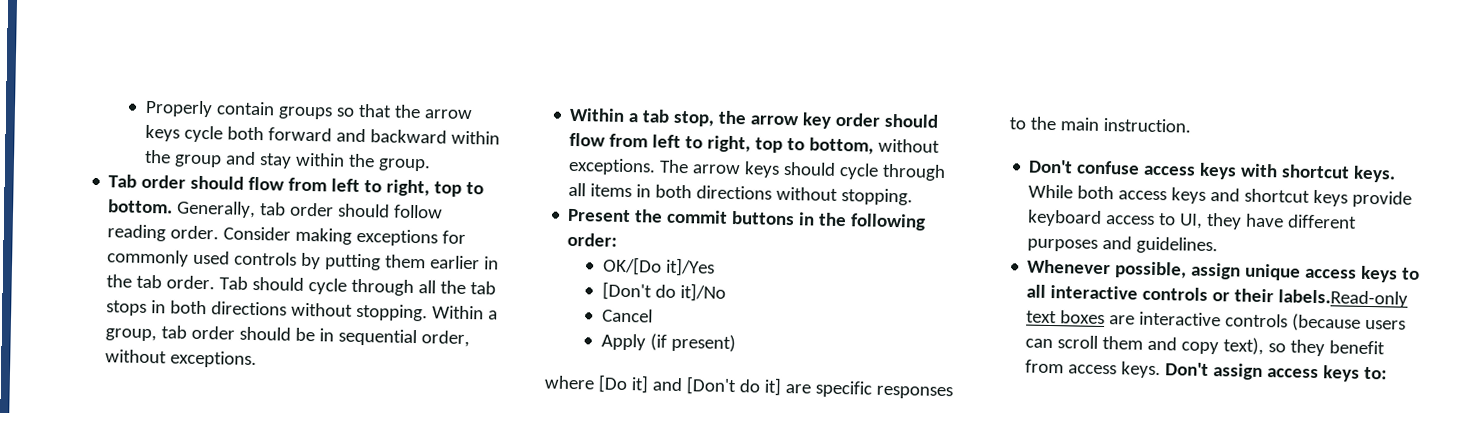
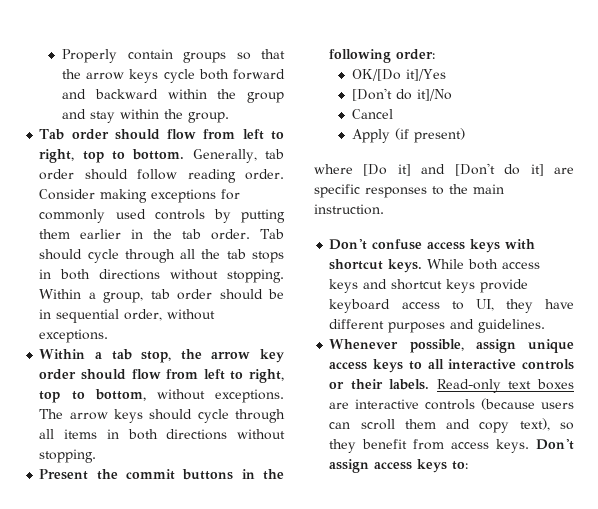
[1278,289,1409,308] labels.Read-only -> [389,379,501,393] labels. Read-only

